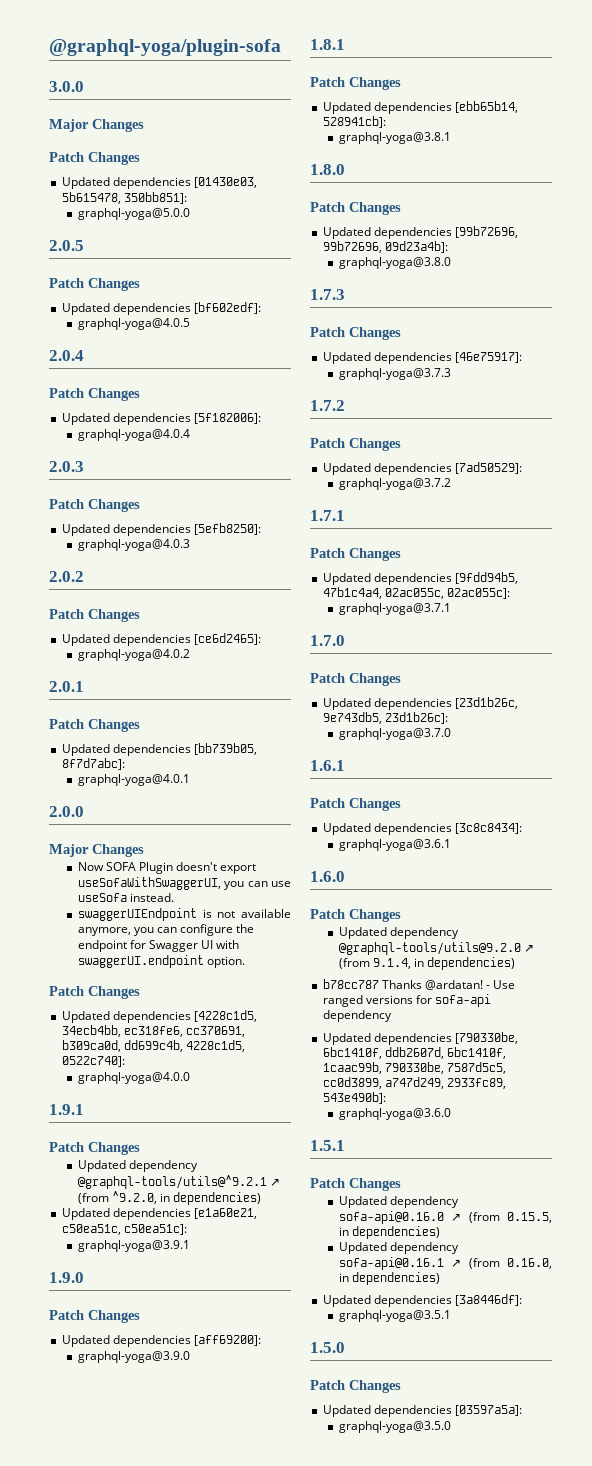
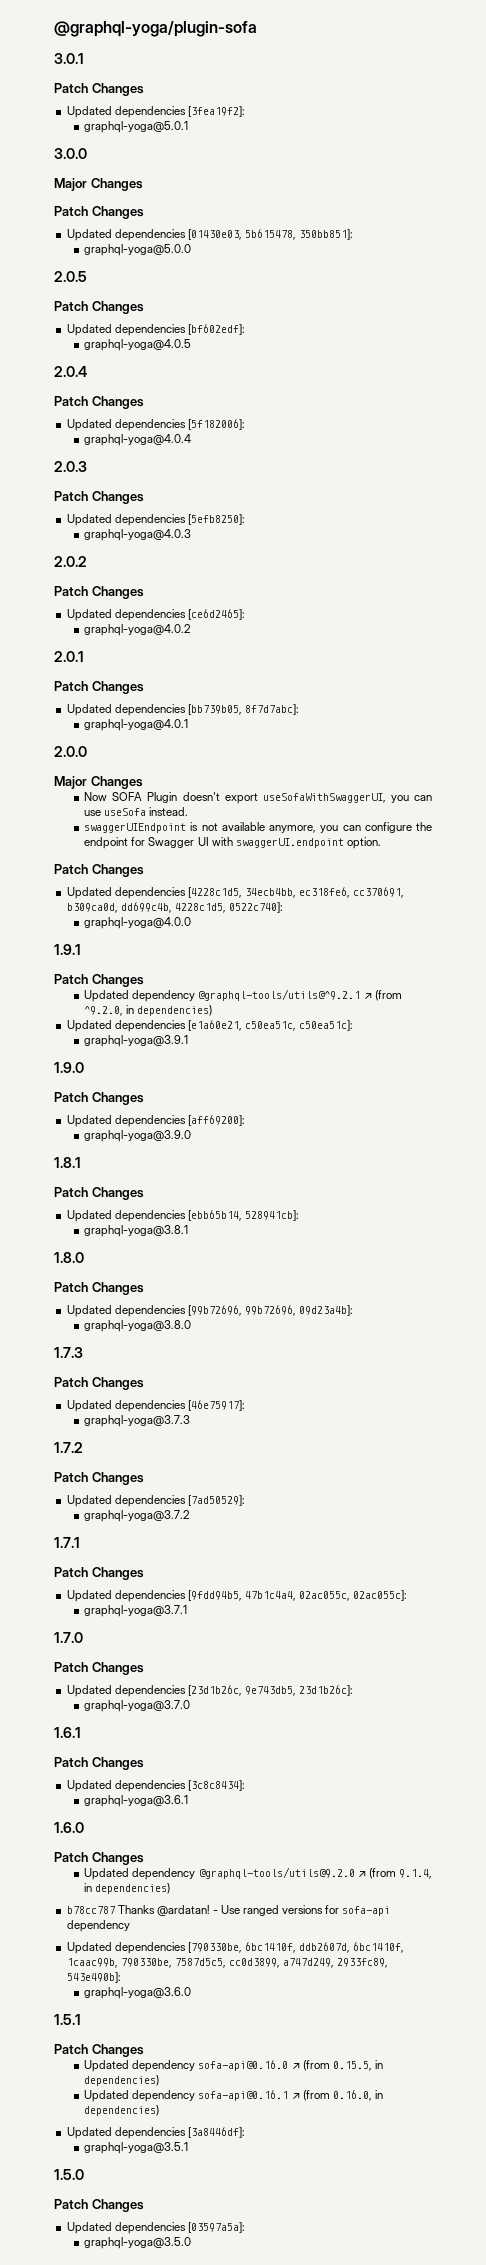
(281, 47) none -> [54,53,84,64] [54,83,144,96] [66,106,245,118] [84,121,189,133] // 3.0.1 // Patch Changes // Updated dependencies [3fea19f2]: // graphql-yoga@5.0.1

